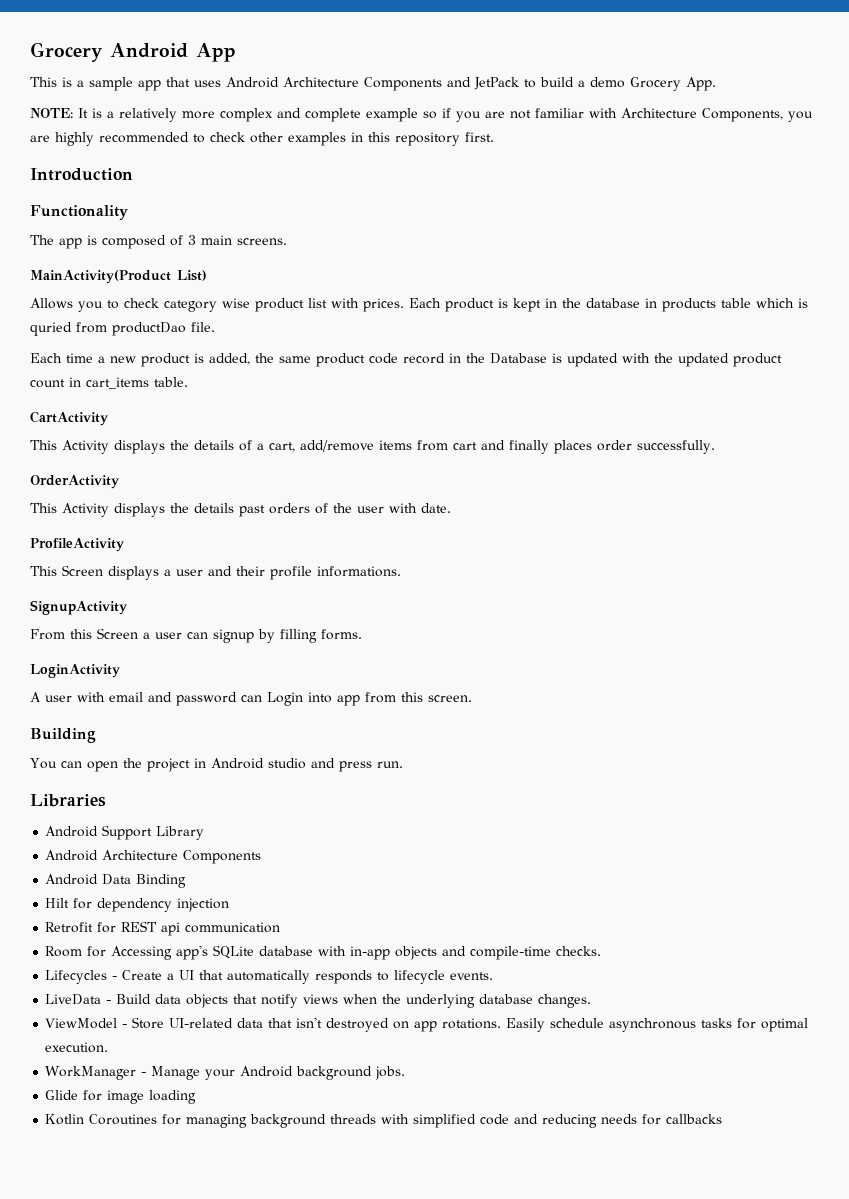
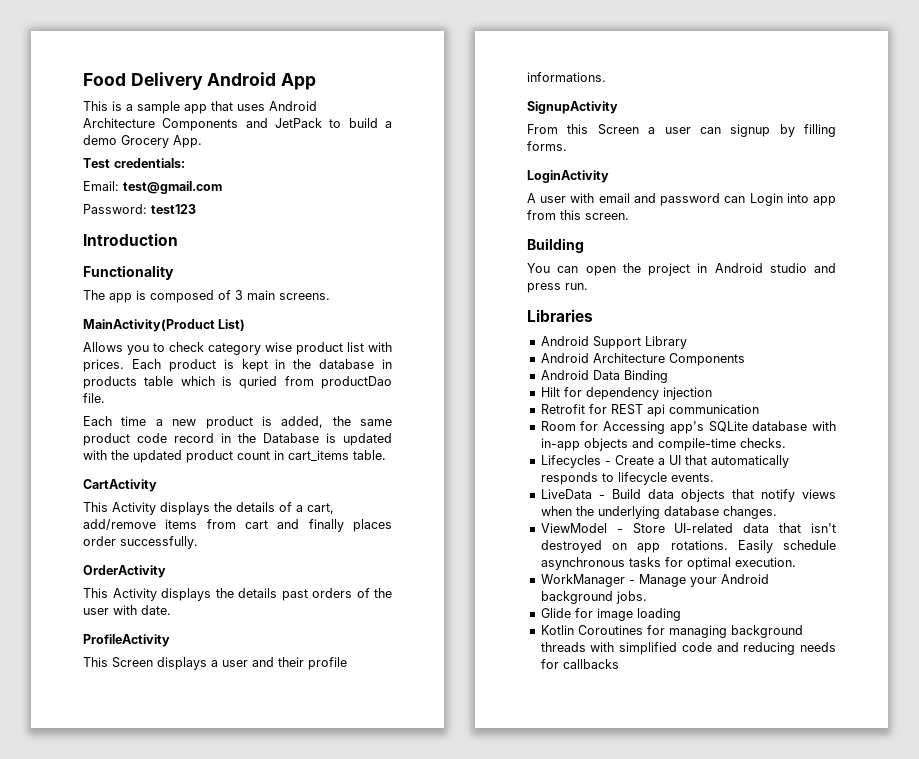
[30,42,103,62] Grocery -> [83,72,203,90] Food Delivery
[30,108,813,122] [30,132,494,146] NOTE: It is a relatively more complex and complete example so if you are not familiar with Architecture Components, you are highly recommended to check other examples in this repository first. -> [83,158,185,168] [83,181,222,194] [83,204,196,214] Test credentials: // Email: test@gmail.com // Password: test123

